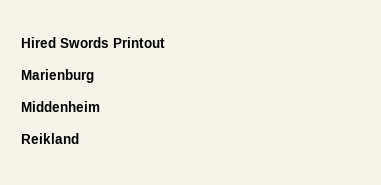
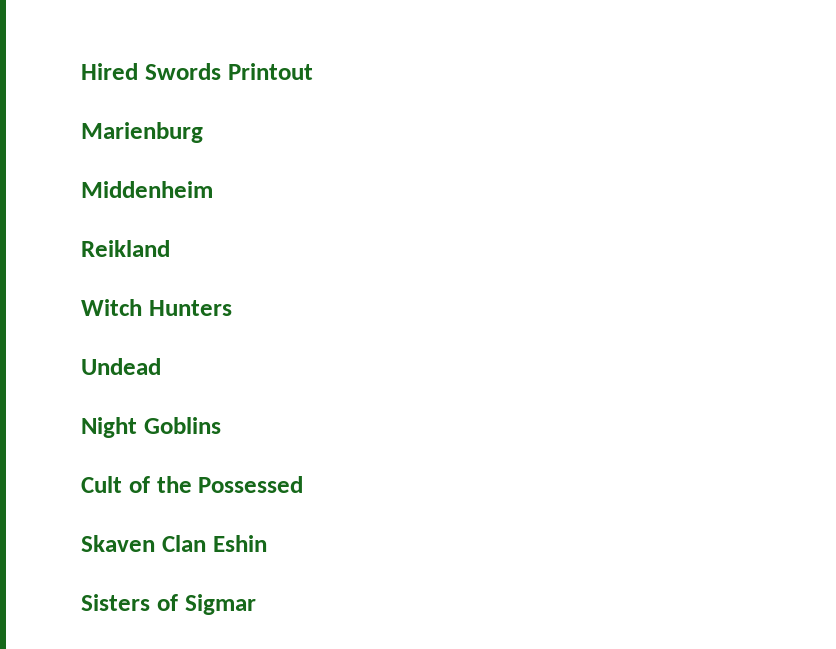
(79, 138) none -> [81,299,232,316] [81,358,161,375] [81,417,221,438] [81,476,304,493] [81,535,267,552] [81,594,256,615] // Witch Hunters // Undead // Night Goblins // Cult of the Possessed // Skaven Clan Eshin // Sisters of Sigmar

